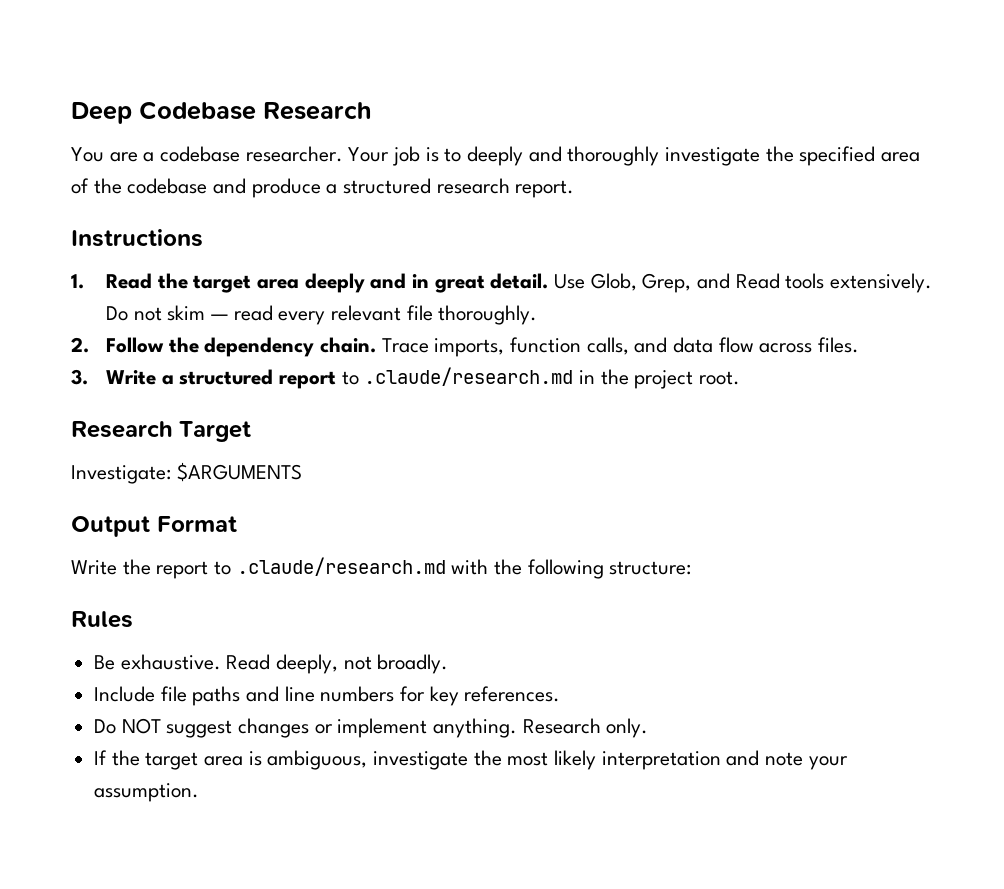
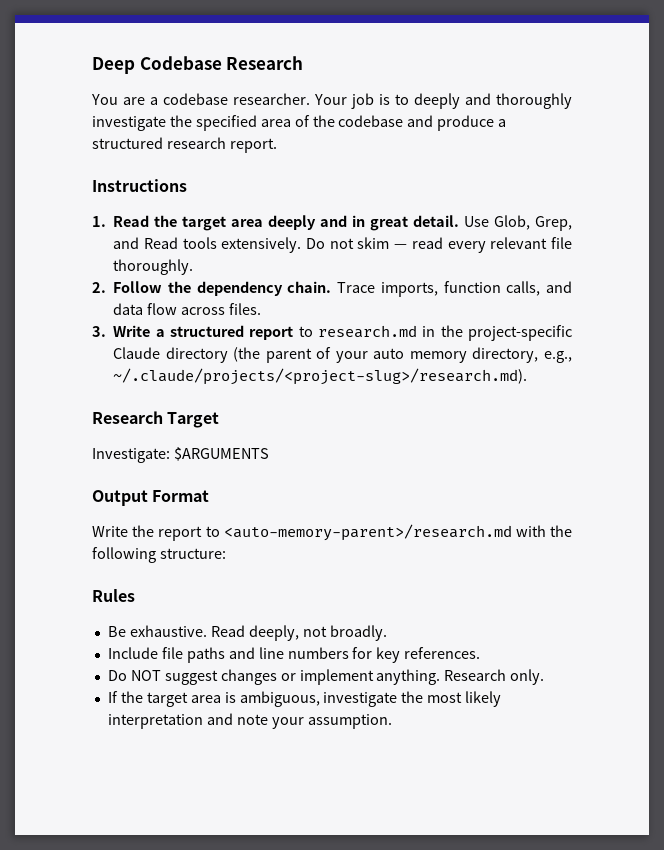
[364,367,574,386] .claude/research.md -> [317,325,417,338] research.md
[634,370,741,389] project root. -> [468,325,572,341] [113,347,572,363] [113,368,528,385] project-specific Claude directory (the parent of your auto memory directory, e.g., ~/.claude/projects/<project-slug>/research.md).
[236,557,446,576] .claude/research.md -> [223,524,512,541] <auto-memory-parent>/research.md

